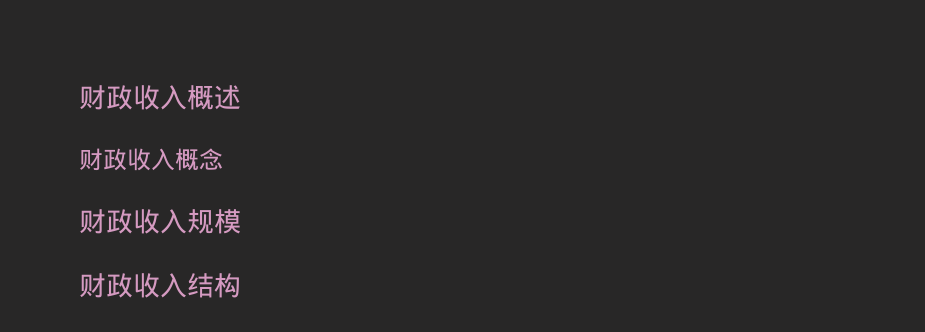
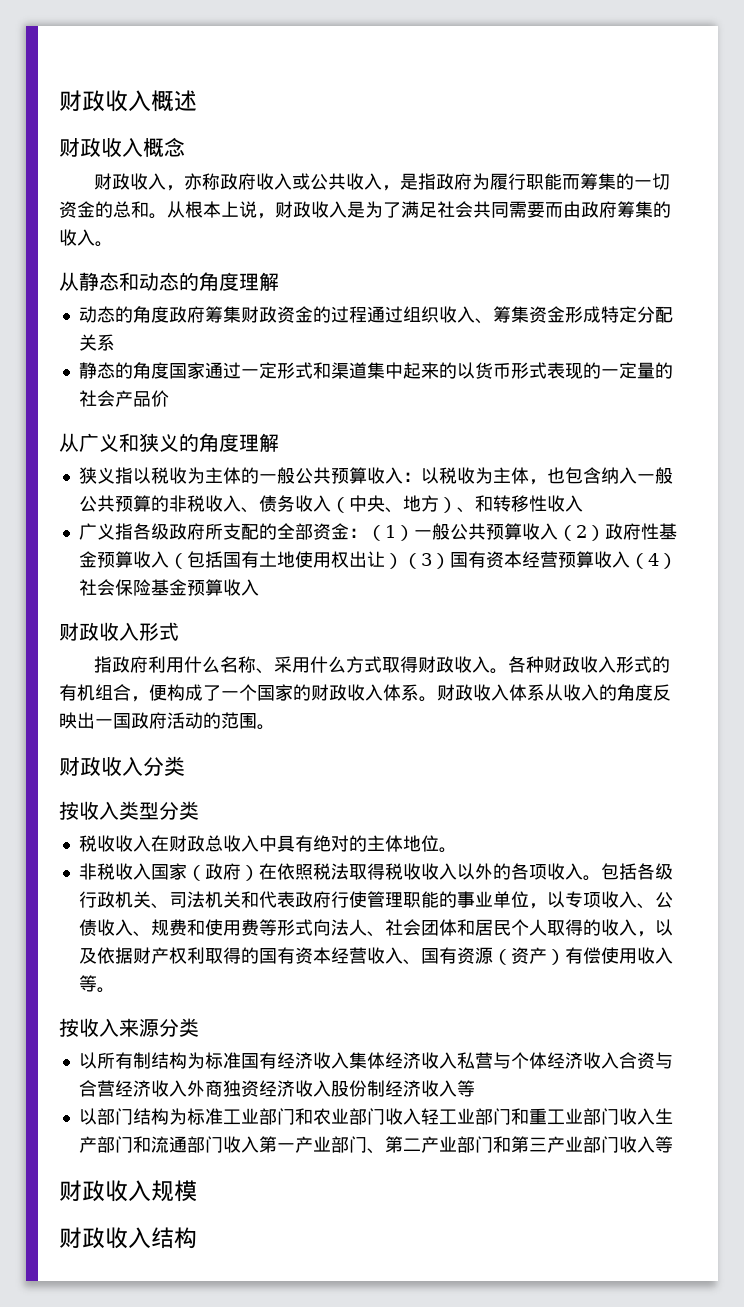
(223, 159) none -> [94,173,671,191] [59,201,671,219] [59,229,113,247] [59,272,279,291] [78,306,673,324] [78,334,115,351] [78,362,673,379] [78,390,169,407] [59,433,279,453] [78,467,673,485] [78,495,583,513] [78,523,677,541] [78,551,677,569] [78,579,259,596] [59,622,179,641] [94,656,671,674] [59,684,671,702] [59,712,275,730] [59,756,185,776] [59,801,199,820] [78,835,457,853] [78,863,673,881] [78,891,673,909] [78,919,673,937] [78,947,673,965] [78,975,115,993] [59,1018,199,1037] [78,1052,673,1069] [78,1080,475,1097] [78,1108,673,1125] [78,1136,673,1154] // 财政收入，亦称政府收入或公共收入，是指政府为履行职能而筹集的一切资金的总和。从根本上说，财政收入是为了满足社会共同需要而由政府筹集的收入。 // 从静态和动态的角度理解 // 动态的角度政府筹集财政资金的过程通过组织收入、筹集资金形成特定分配关系 // 静态的角度国家通过一定形式和渠道集中起来的以货币形式表现的一定量的社会产品价 // 从广义和狭义的角度理解 // 狭义指以税收为主体的一般公共预算收入：以税收为主体，也包含纳入一般公共预算的非税收入、债务收入（中央、地方）、和转移性收入 // 广义指各级政府所支配的全部资金：（1）一般公共预算收入（2）政府性基金预算收入（包括国有土地使用权出让）（3）国有资本经营预算收入（4）社会保险基金预算收入 // 财政收入形式 // 指政府利用什么名称、采用什么方式取得财政收入。各种财政收入形式的有机组合，便构成了一个国家的财政收入体系。财政收入体系从收入的角度反映出一国政府活动的范围。 // 财政收入分类 // 按收入类型分类 // 税收收入在财政总收入中具有绝对的主体地位。 // 非税收入国家（政府）在依照税法取得税收收入以外的各项收入。包括各级行政机关、司法机关和代表政府行使管理职能的事业单位，以专项收入、公债收入、规费和使用费等形式向法人、社会团体和居民个人取得的收入，以及依据财产权利取得的国有资本经营收入、国有资源（资产）有偿使用收入等。 // 按收入来源分类 // 以所有制结构为标准国有经济收入集体经济收入私营与个体经济收入合资与合营经济收入外商独资经济收入股份制经济收入等 // 以部门结构为标准工业部门和农业部门收入轻工业部门和重工业部门收入生产部门和流通部门收入第一产业部门、第二产业部门和第三产业部门收入等

